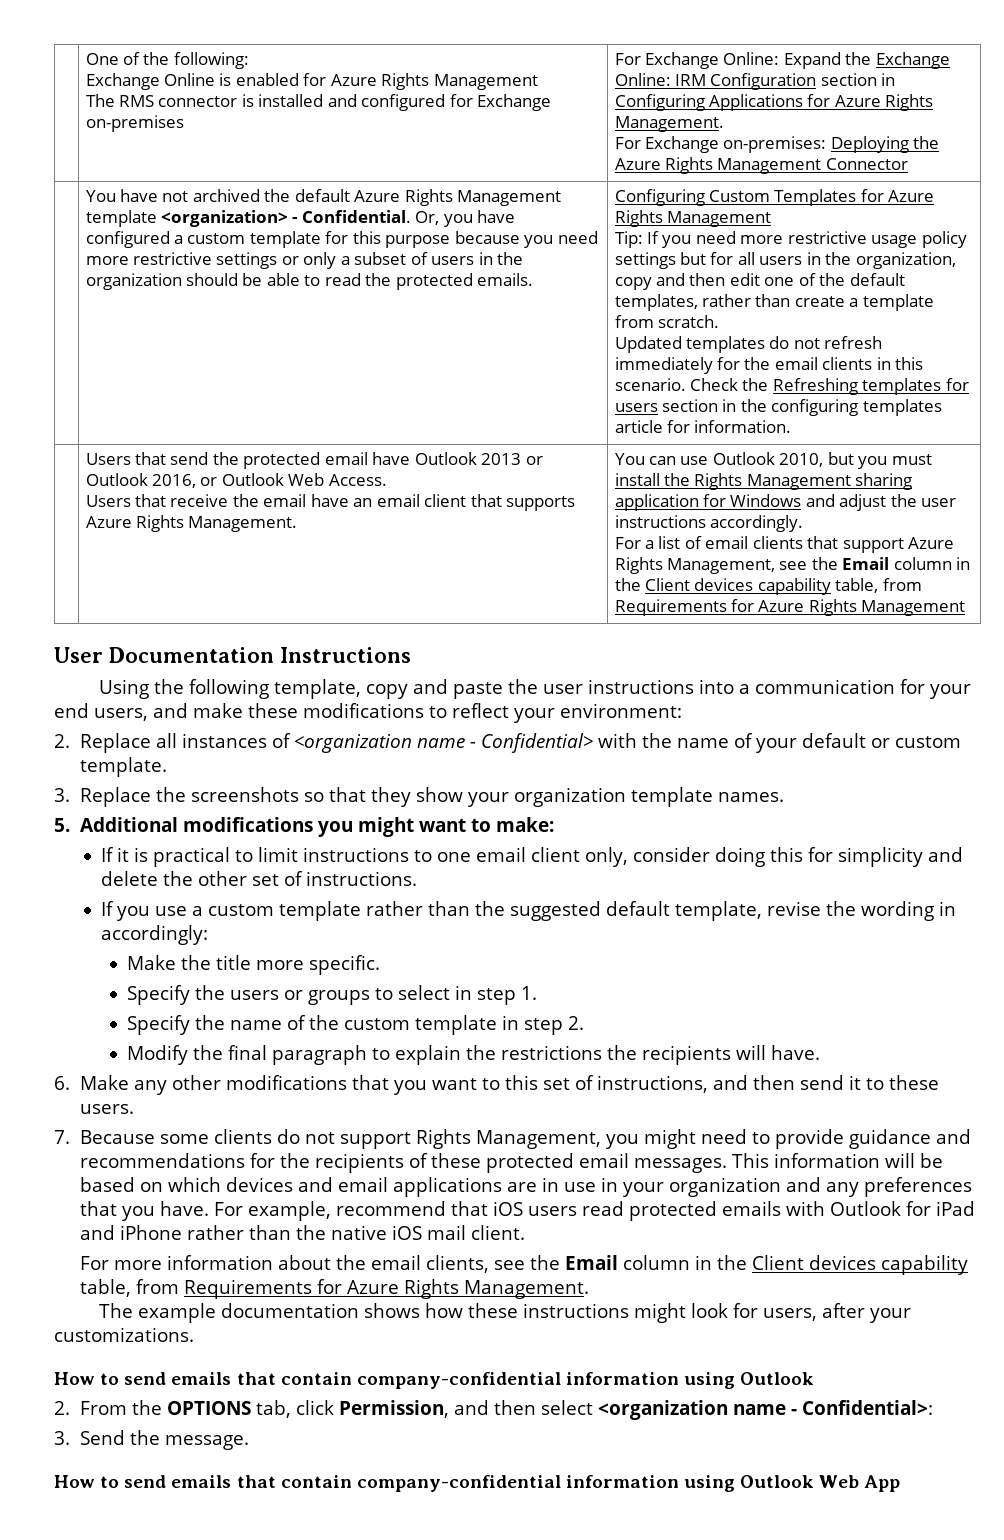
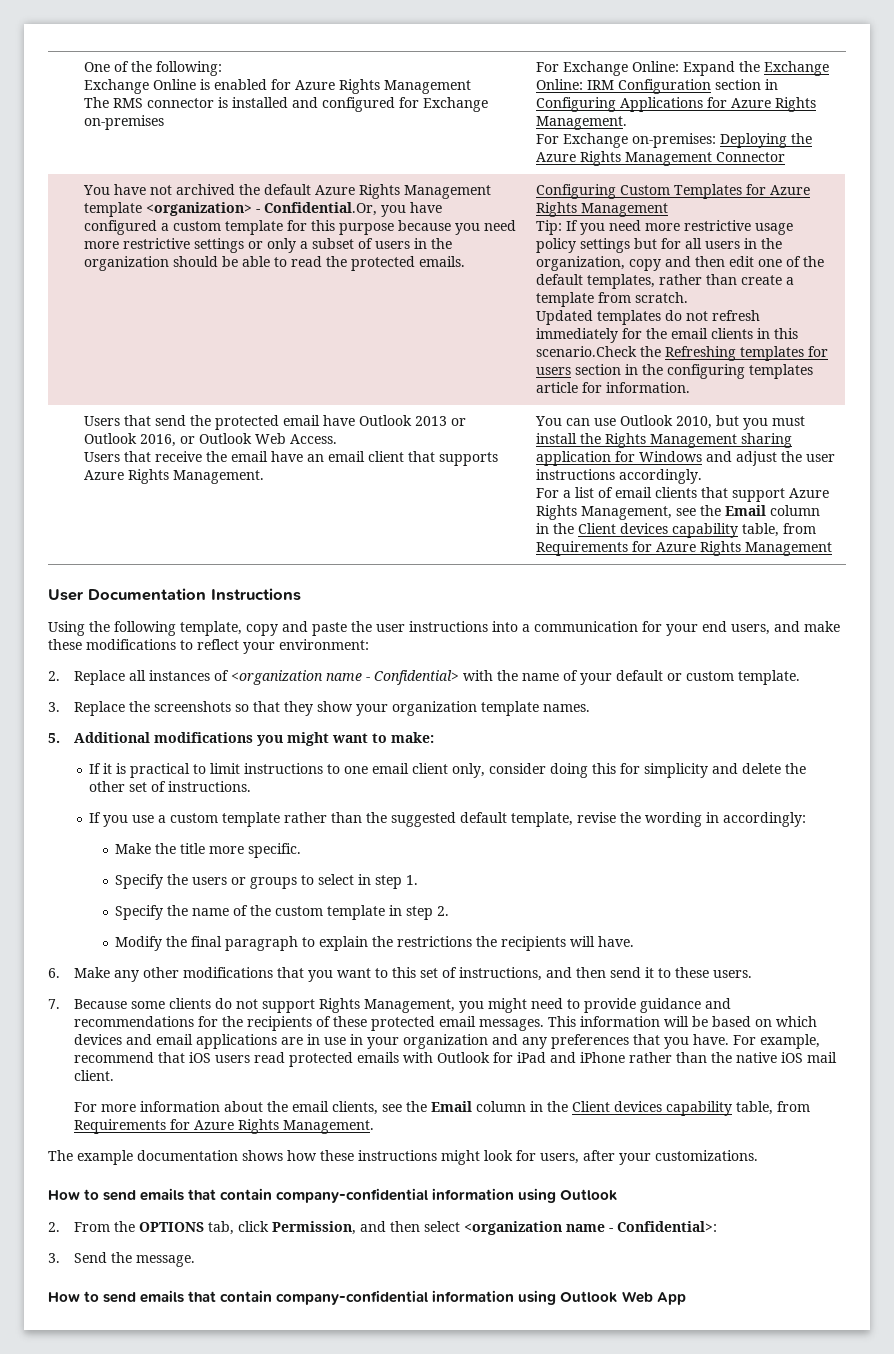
[301,210,440,225] Confidential. Or, -> [263,202,377,216] Confidential.Or,
[614,378,739,391] scenario. Check -> [535,346,637,357] scenario.Check

